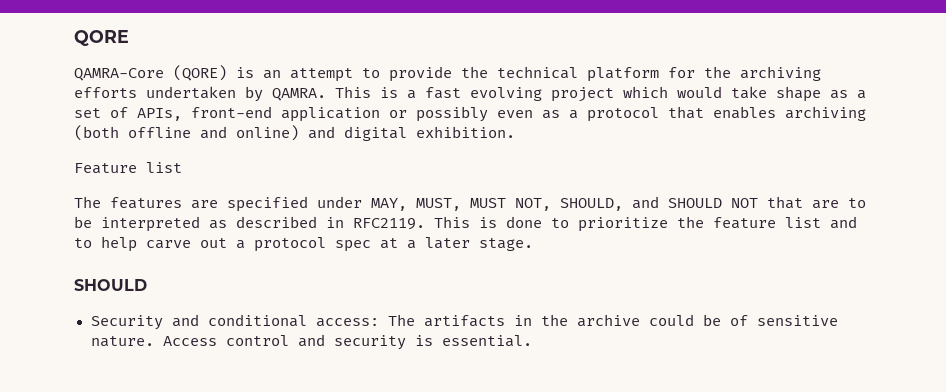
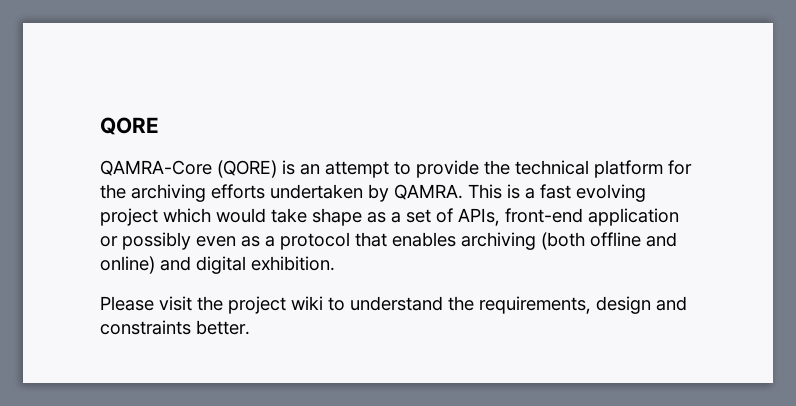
[74,162,182,174] [74,196,866,212] [74,216,857,232] [74,236,533,252] [74,279,147,291] [90,314,838,330] [90,334,532,350] Feature list // The features are specified under MAY, MUST, MUST NOT, SHOULD, and SHOULD NOT that are to be interpreted as described in RFC2119. This is done to prioritize the feature list and to help carve out a protocol spec at a later stage. // SHOULD // Security and conditional access: The artifacts in the archive could be of sensitive nature. Access control and security is essential. -> [100,296,687,314] [100,320,250,335] Please visit the project wiki to understand the requirements, design and constraints better.

